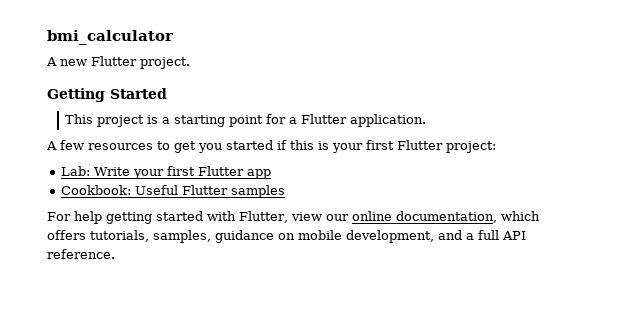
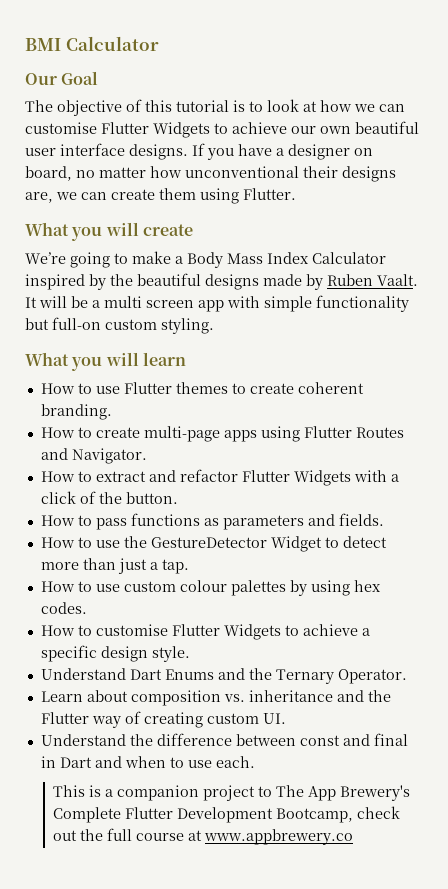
[47,30,174,45] [46,56,190,69] [47,88,167,102] bmi_calculator // A new Flutter project. // Getting Started -> [25,36,159,51] [25,71,99,85] [25,99,405,116] [25,121,419,138] [25,143,373,160] [25,166,396,182] [25,188,296,204] [25,222,193,241] [25,251,386,268] [25,273,418,290] [25,295,409,312] [25,317,214,334] [25,352,186,371] [40,382,364,394] [40,404,112,420] [40,426,404,442] [40,448,147,464] [40,469,399,486] [40,491,178,504] [40,513,384,530] [40,536,387,552] [40,558,189,574] [40,580,381,596] [40,602,87,614] [40,624,370,640] [40,645,190,662] [40,668,407,684] [40,690,391,706] [40,711,286,728] [40,733,408,746] [40,756,255,768] BMI Calculator // Our Goal // The objective of this tutorial is to look at how we can customise Flutter Widgets to achieve our own beautiful user interface designs. If you have a designer on board, no matter how unconventional their designs are, we can create them using Flutter. // What you will create // We’re going to make a Body Mass Index Calculator inspired by the beautiful designs made by Ruben Vaalt. It will be a multi screen app with simple functionality but full-on custom styling. // What you will learn // How to use Flutter themes to create coherent branding. // How to create multi-page apps using Flutter Routes and Navigator. // How to extract and refactor Flutter Widgets with a click of the button. // How to pass functions as parameters and fields. // How to use the GestureDetector Widget to detect more than just a tap. // How to use custom colour palettes by using hex codes. // How to customise Flutter Widgets to achieve a specific design style. // Understand Dart Enums and the Ternary Operator. // Learn about composition vs. inheritance and the Flutter way of creating custom UI. // Understand the difference between const and final in Dart and when to use each.
[97,115,145,127] project -> (86, 791) none
[174,114,427,127] [46,140,496,153] [60,166,271,179] [60,185,285,198] [47,211,540,224] [47,230,526,243] [47,249,115,259] starting point for a Flutter application. // A few resources to get you started if this is your first Flutter project: // Lab: Write your first Flutter app // Cookbook: Useful Flutter samples // For help getting started with Flutter, view our online documentation, which offers tutorials, samples, guidance on mobile development, and a full API reference. -> [117,785,411,801] [53,806,401,823] [53,828,354,845] companion project to The App Brewery's Complete Flutter Development Bootcamp, check out the full course at www.appbrewery.co

